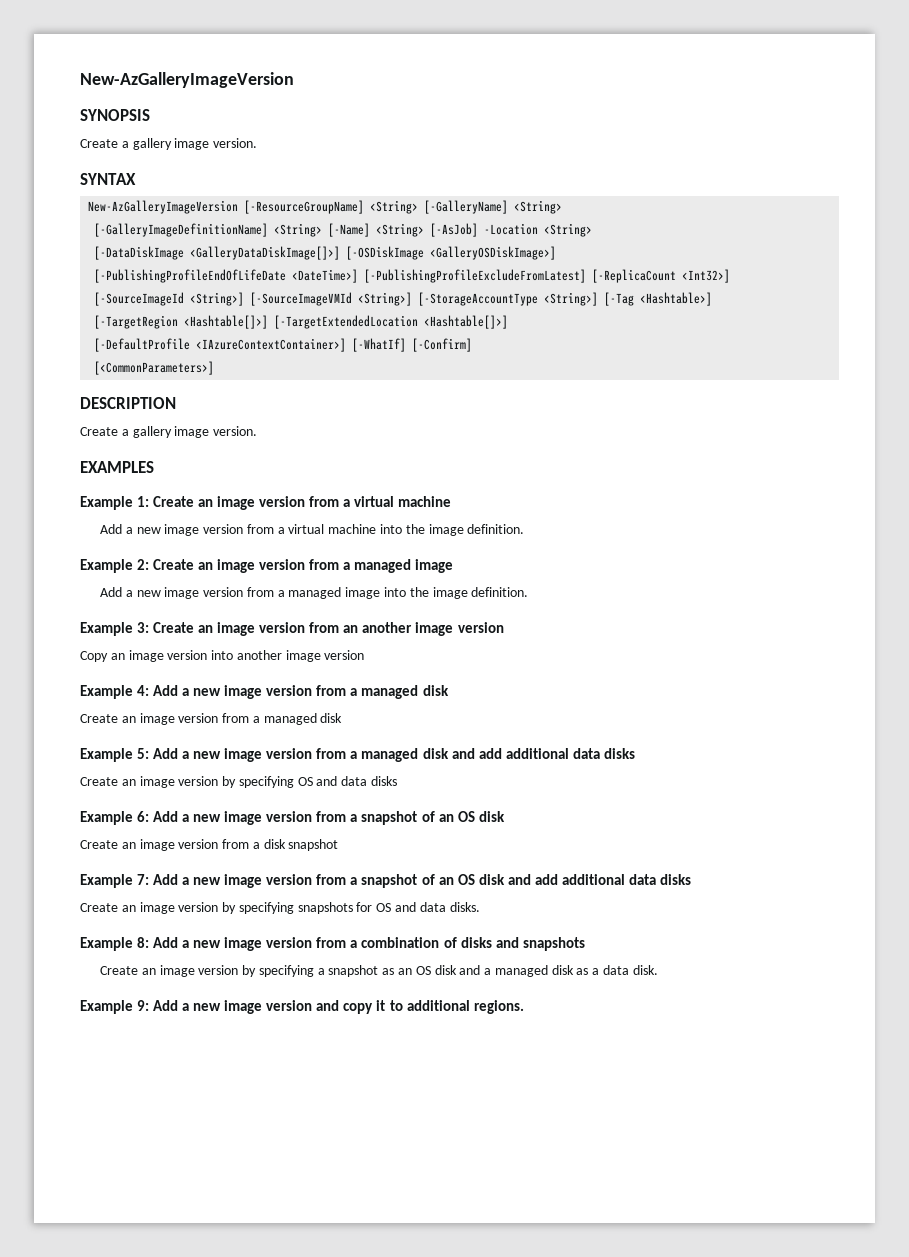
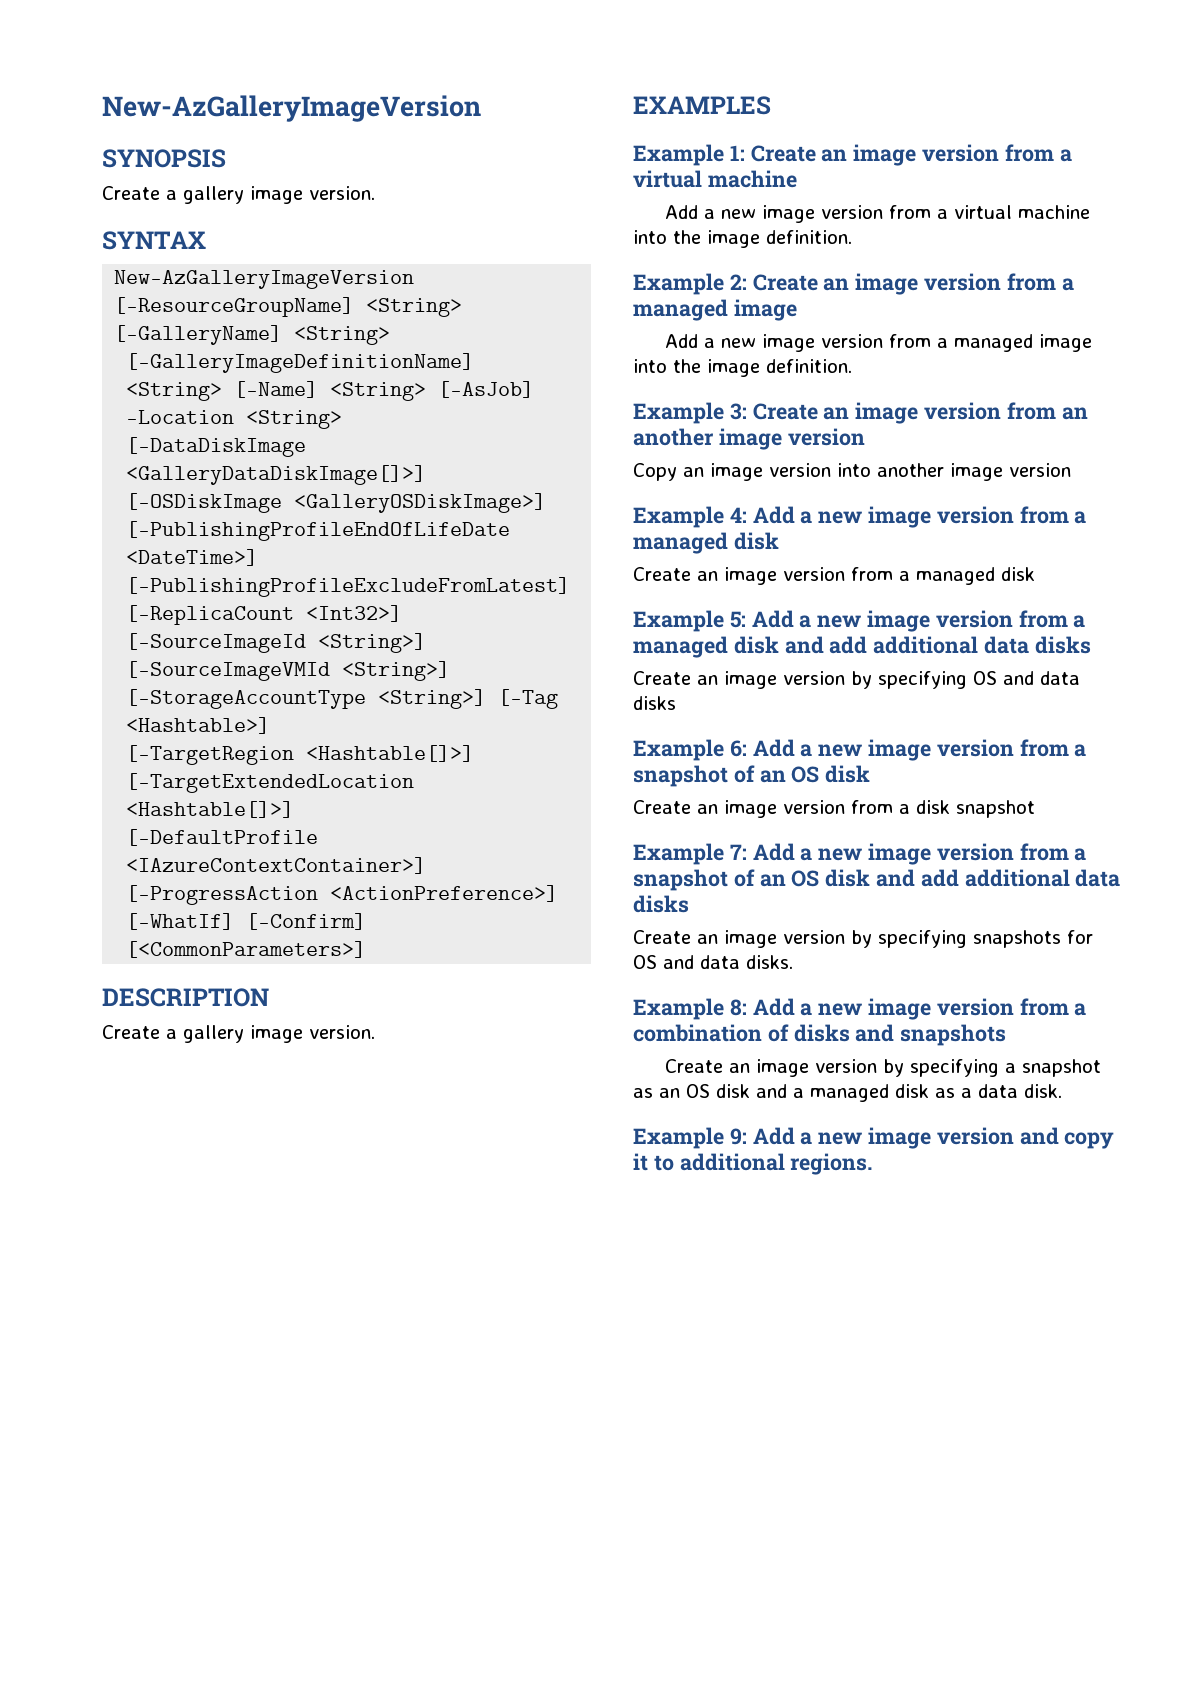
(347, 345) none -> [126,885,559,905] [-ProgressAction <ActionPreference>]

